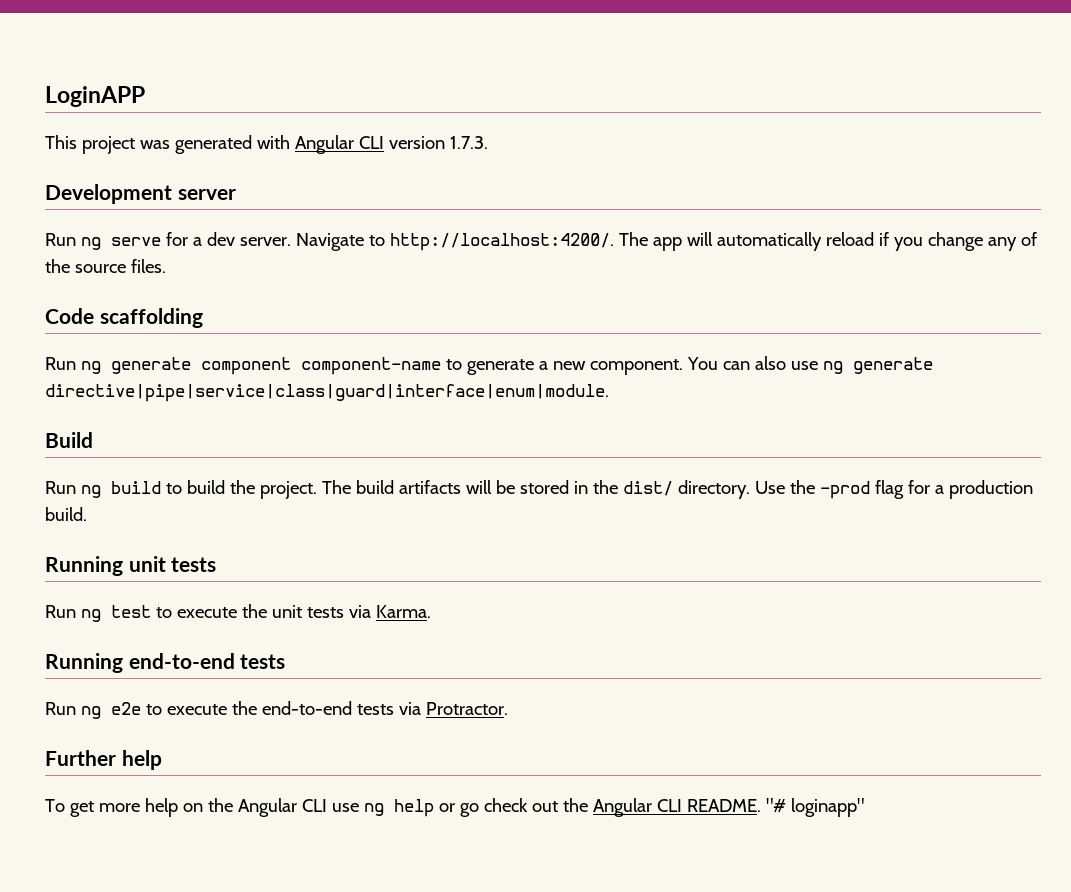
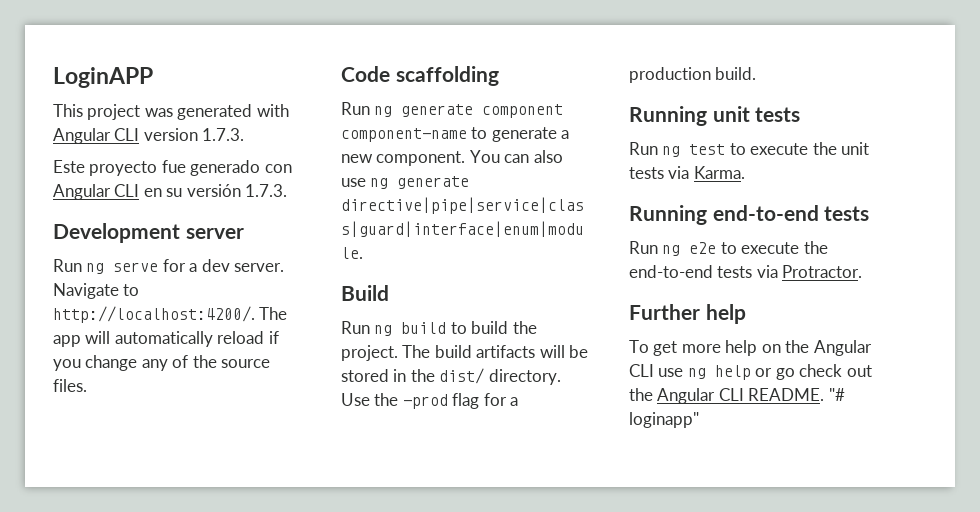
(488, 142) none -> [53,160,292,176] [53,184,288,200] // Este proyecto fue generado con Angular CLI en su versión 1.7.3.

